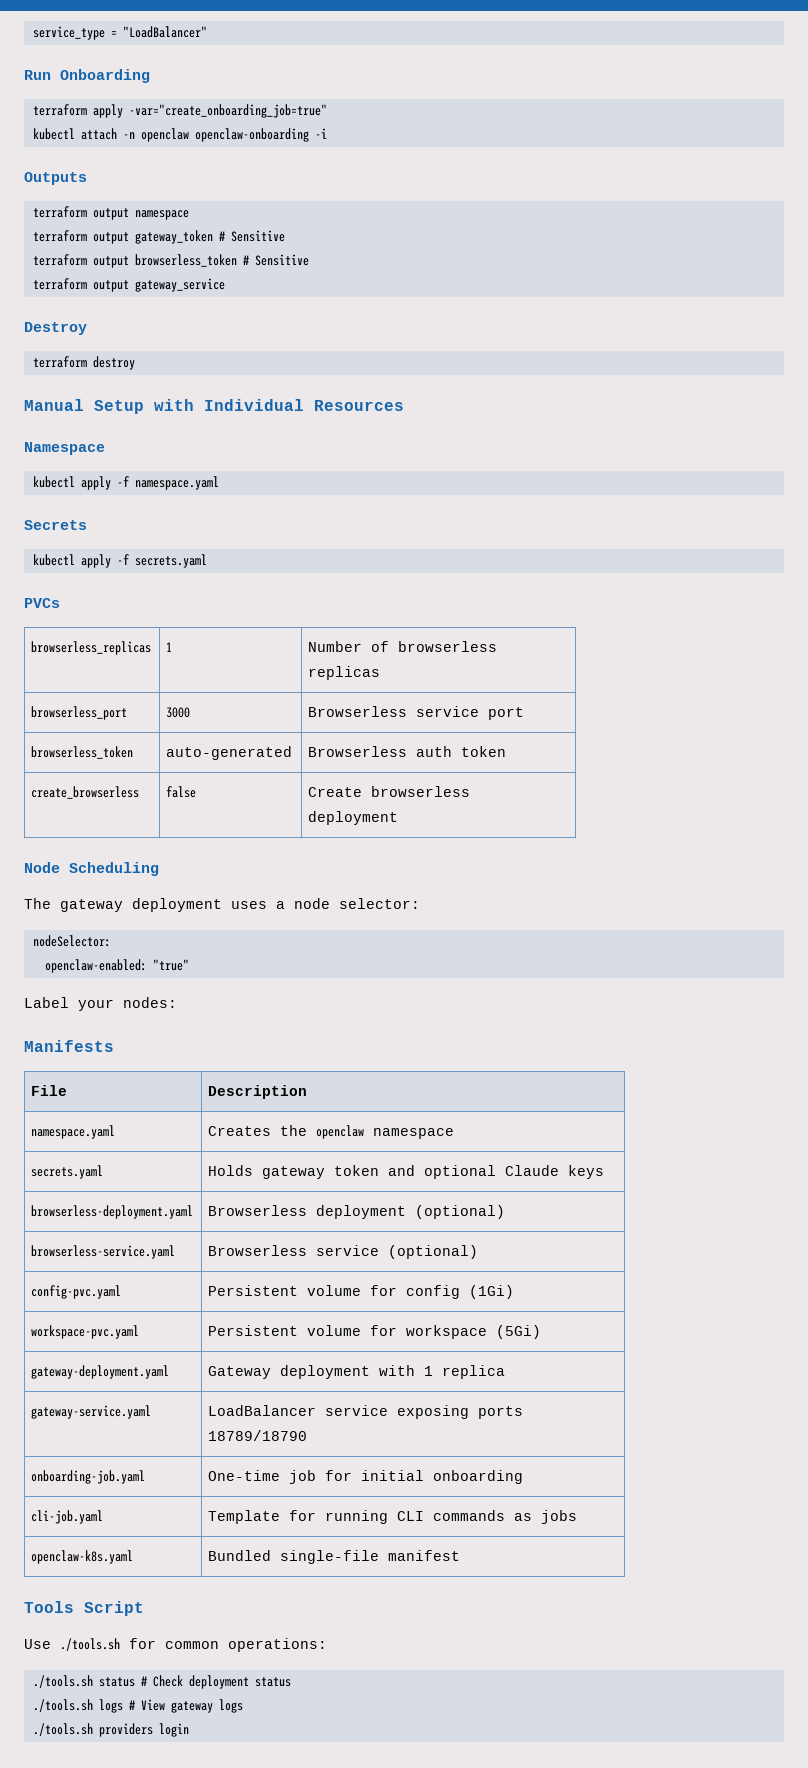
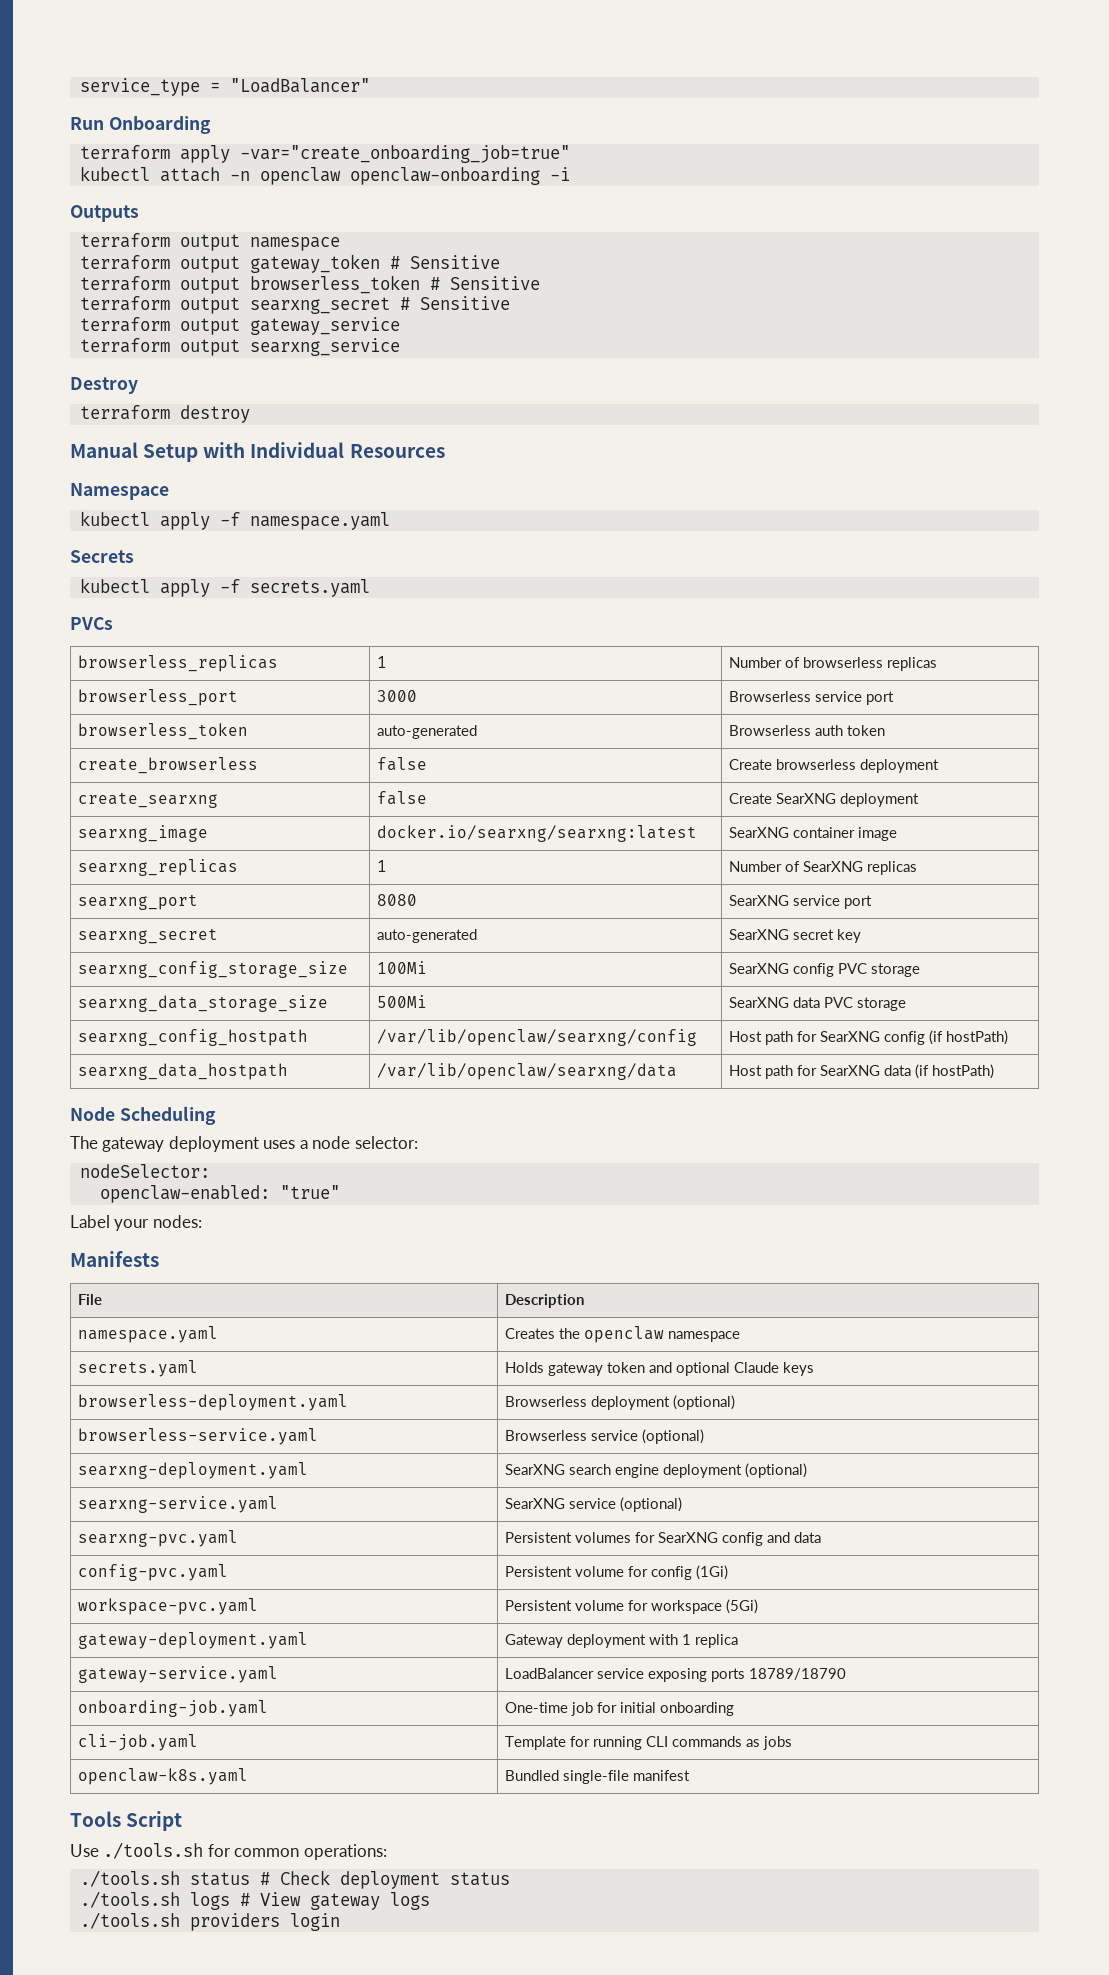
(309, 260) none -> [79,296,510,314] // terraform output searxng_secret # Sensitive
(225, 285) none -> [79,338,400,356] // terraform output searxng_service
(399, 818) none -> [78,792,219,808] [377,791,428,805] [729,793,920,807] [78,825,209,842] [377,825,698,842] [729,827,898,841] [78,859,239,876] [377,860,388,872] [729,861,918,875] [78,894,199,910] [377,894,418,906] [729,895,873,909] [78,928,219,944] [377,929,478,943] [729,929,862,943] [78,961,349,978] [377,961,428,974] [729,963,921,977] [78,995,329,1012] [377,995,428,1008] [729,997,907,1011] [78,1029,309,1046] [377,1029,698,1046] [729,1030,1009,1045] [78,1063,289,1080] [377,1063,678,1080] [729,1064,995,1079] // create_searxng | false | Create SearXNG deployment // searxng_image | docker.io/searxng/searxng:latest | SearXNG container image // searxng_replicas | 1 | Number of SearXNG replicas // searxng_port | 8080 | SearXNG service port // searxng_secret | auto-generated | SearXNG secret key // searxng_config_storage_size | 100Mi | SearXNG config PVC storage // searxng_data_storage_size | 500Mi | SearXNG data PVC storage // searxng_config_hostpath | /var/lib/openclaw/searxng/config | Host path for SearXNG config (if hostPath) // searxng_data_hostpath | /var/lib/openclaw/searxng/data | Host path for SearXNG data (if hostPath)
(479, 1252) none -> [78,1462,309,1479] [505,1463,808,1478] [78,1496,279,1513] [505,1497,683,1512] [78,1530,239,1547] [505,1532,822,1546] // searxng-deployment.yaml | SearXNG search engine deployment (optional) // searxng-service.yaml | SearXNG service (optional) // searxng-pvc.yaml | Persistent volumes for SearXNG config and data

